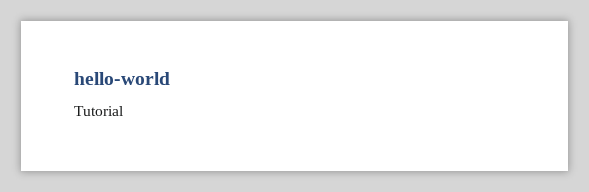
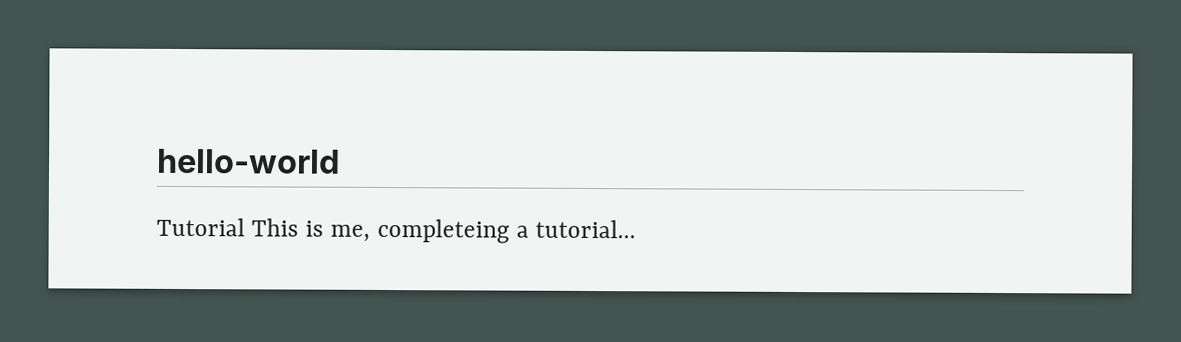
(123, 111) none -> [251,218,636,244] This is me, completeing a tutorial...

